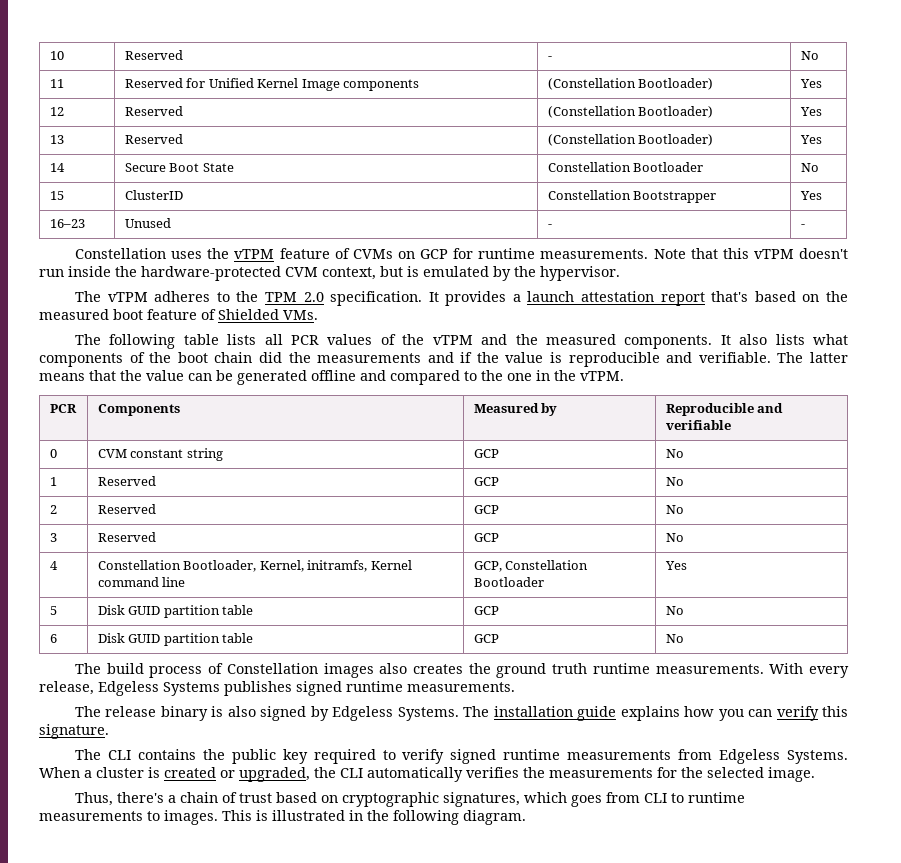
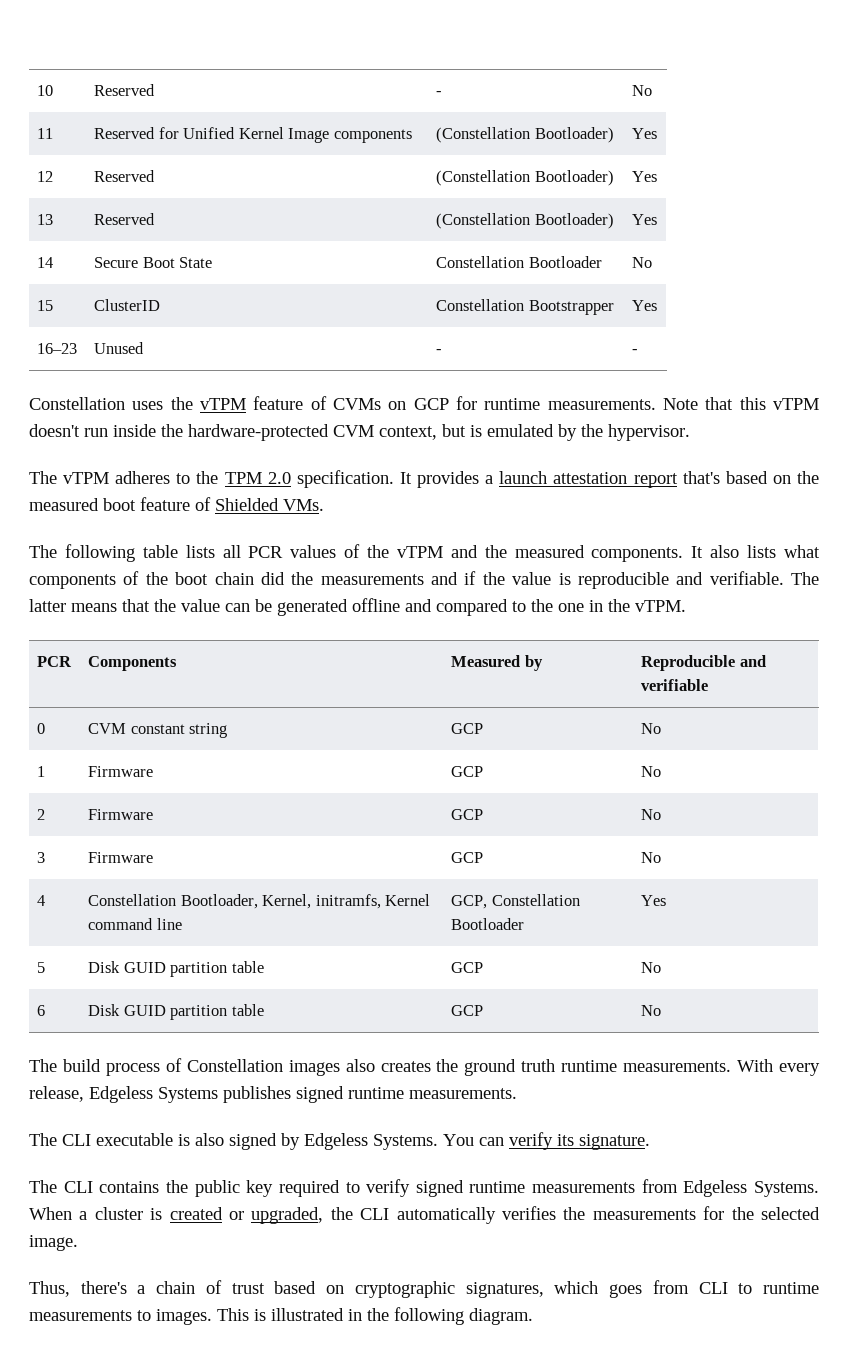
[97,476,156,486] Reserved -> [88,766,154,777] Firmware
[97,504,156,514] Reserved -> [88,809,154,820] Firmware
[97,532,156,542] Reserved -> [88,852,154,863] Firmware
[105,706,208,721] release binary -> [62,1133,173,1146] CLI executable
[463,706,744,721] The installation guide explains how you -> [443,1134,474,1146] You
[821,706,848,717] this -> [557,1134,574,1146] its

